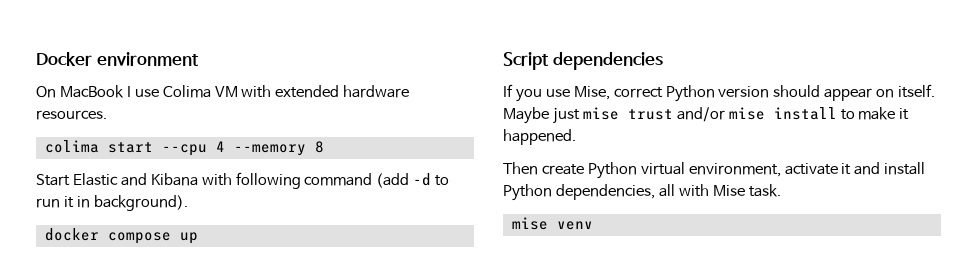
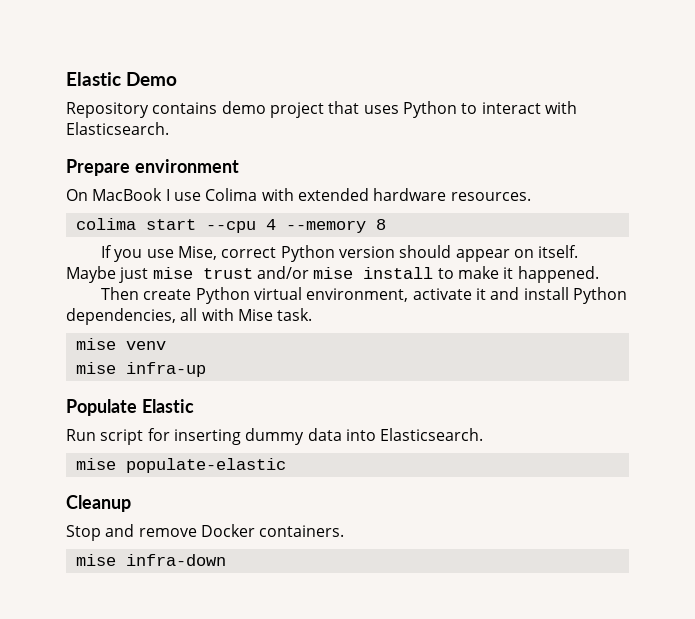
[36,52,92,66] Docker -> [66,72,177,86] [66,101,577,118] [66,122,169,135] [66,159,130,176] Elastic Demo // Repository contains demo project that uses Python to interact with Elasticsearch. // Prepare
[214,86,238,97] VM -> (258, 194) none
[36,172,450,189] [36,195,188,211] [44,228,198,244] [503,52,663,70] // Start Elastic and Kibana with following command (add -d to run it in background). // docker compose up // Script dependencies -> (386, 224) none
(593, 225) none -> [75,362,206,377] [66,399,194,416] [66,428,484,445] [75,458,286,473] [66,495,131,512] [66,524,345,541] [75,554,226,566] // mise infra-up // Populate Elastic // Run script for inserting dummy data into Elasticsearch. // mise populate-elastic // Cleanup // Stop and remove Docker containers. // mise infra-down

